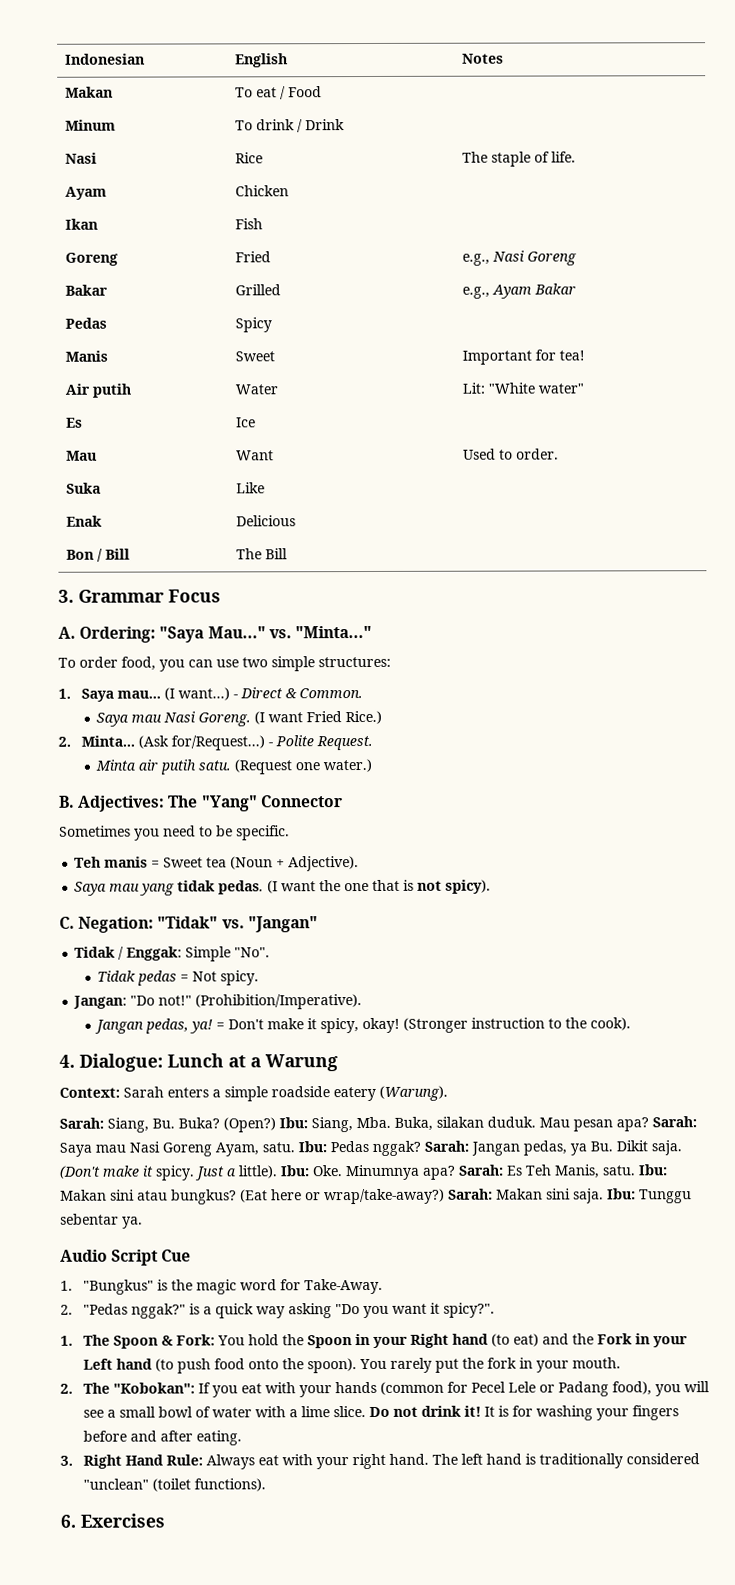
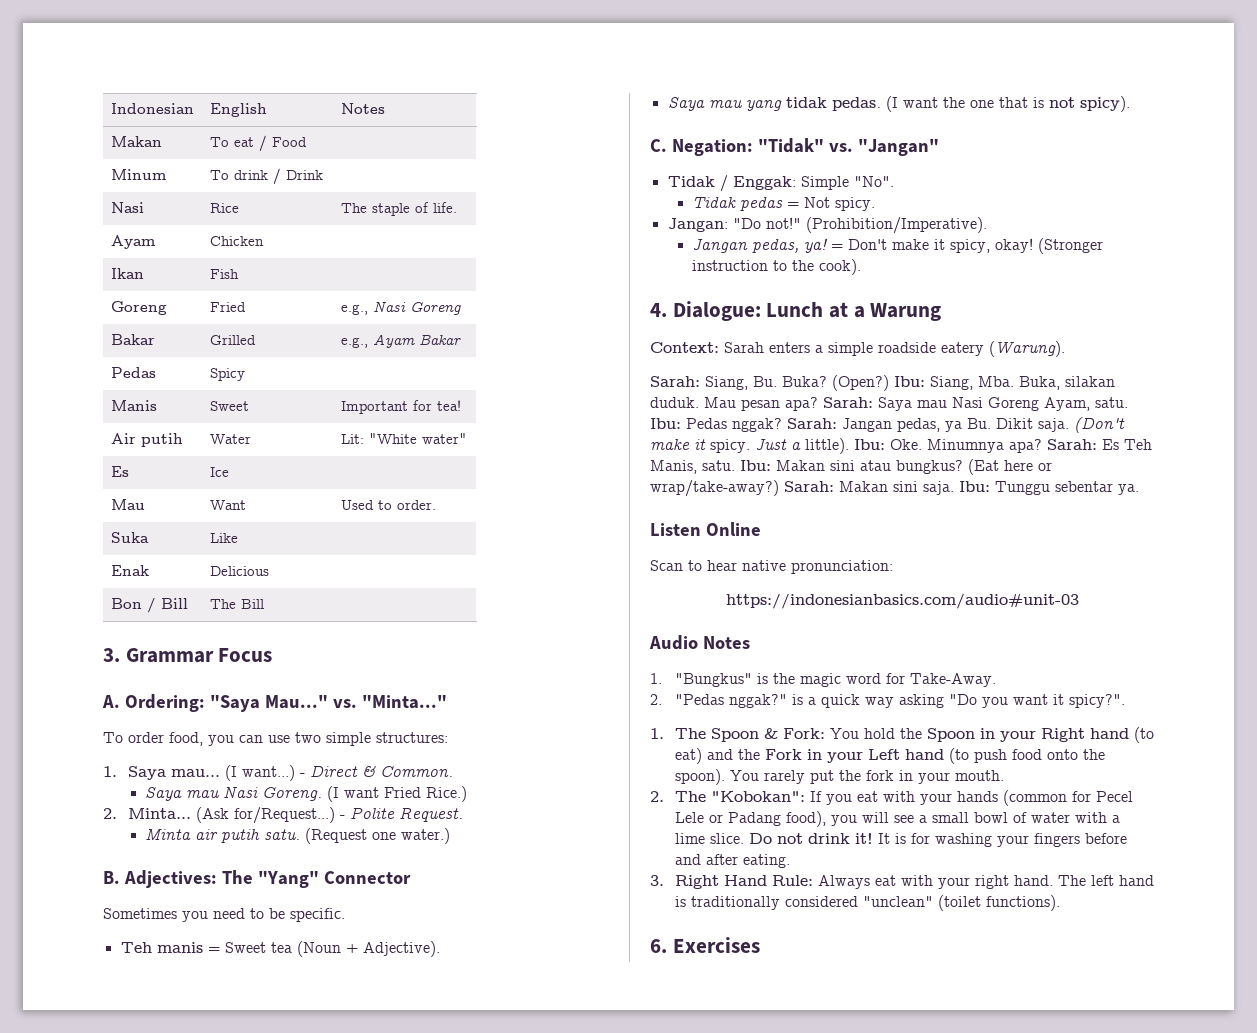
(143, 1222) none -> [650,522,761,536] [650,560,893,574] [725,593,1079,609] // Listen Online // Scan to hear native pronunciation: // https://indonesianbasics.com/audio#unit-03
[111,1249,192,1266] Script Cue -> [702,636,750,649] Notes

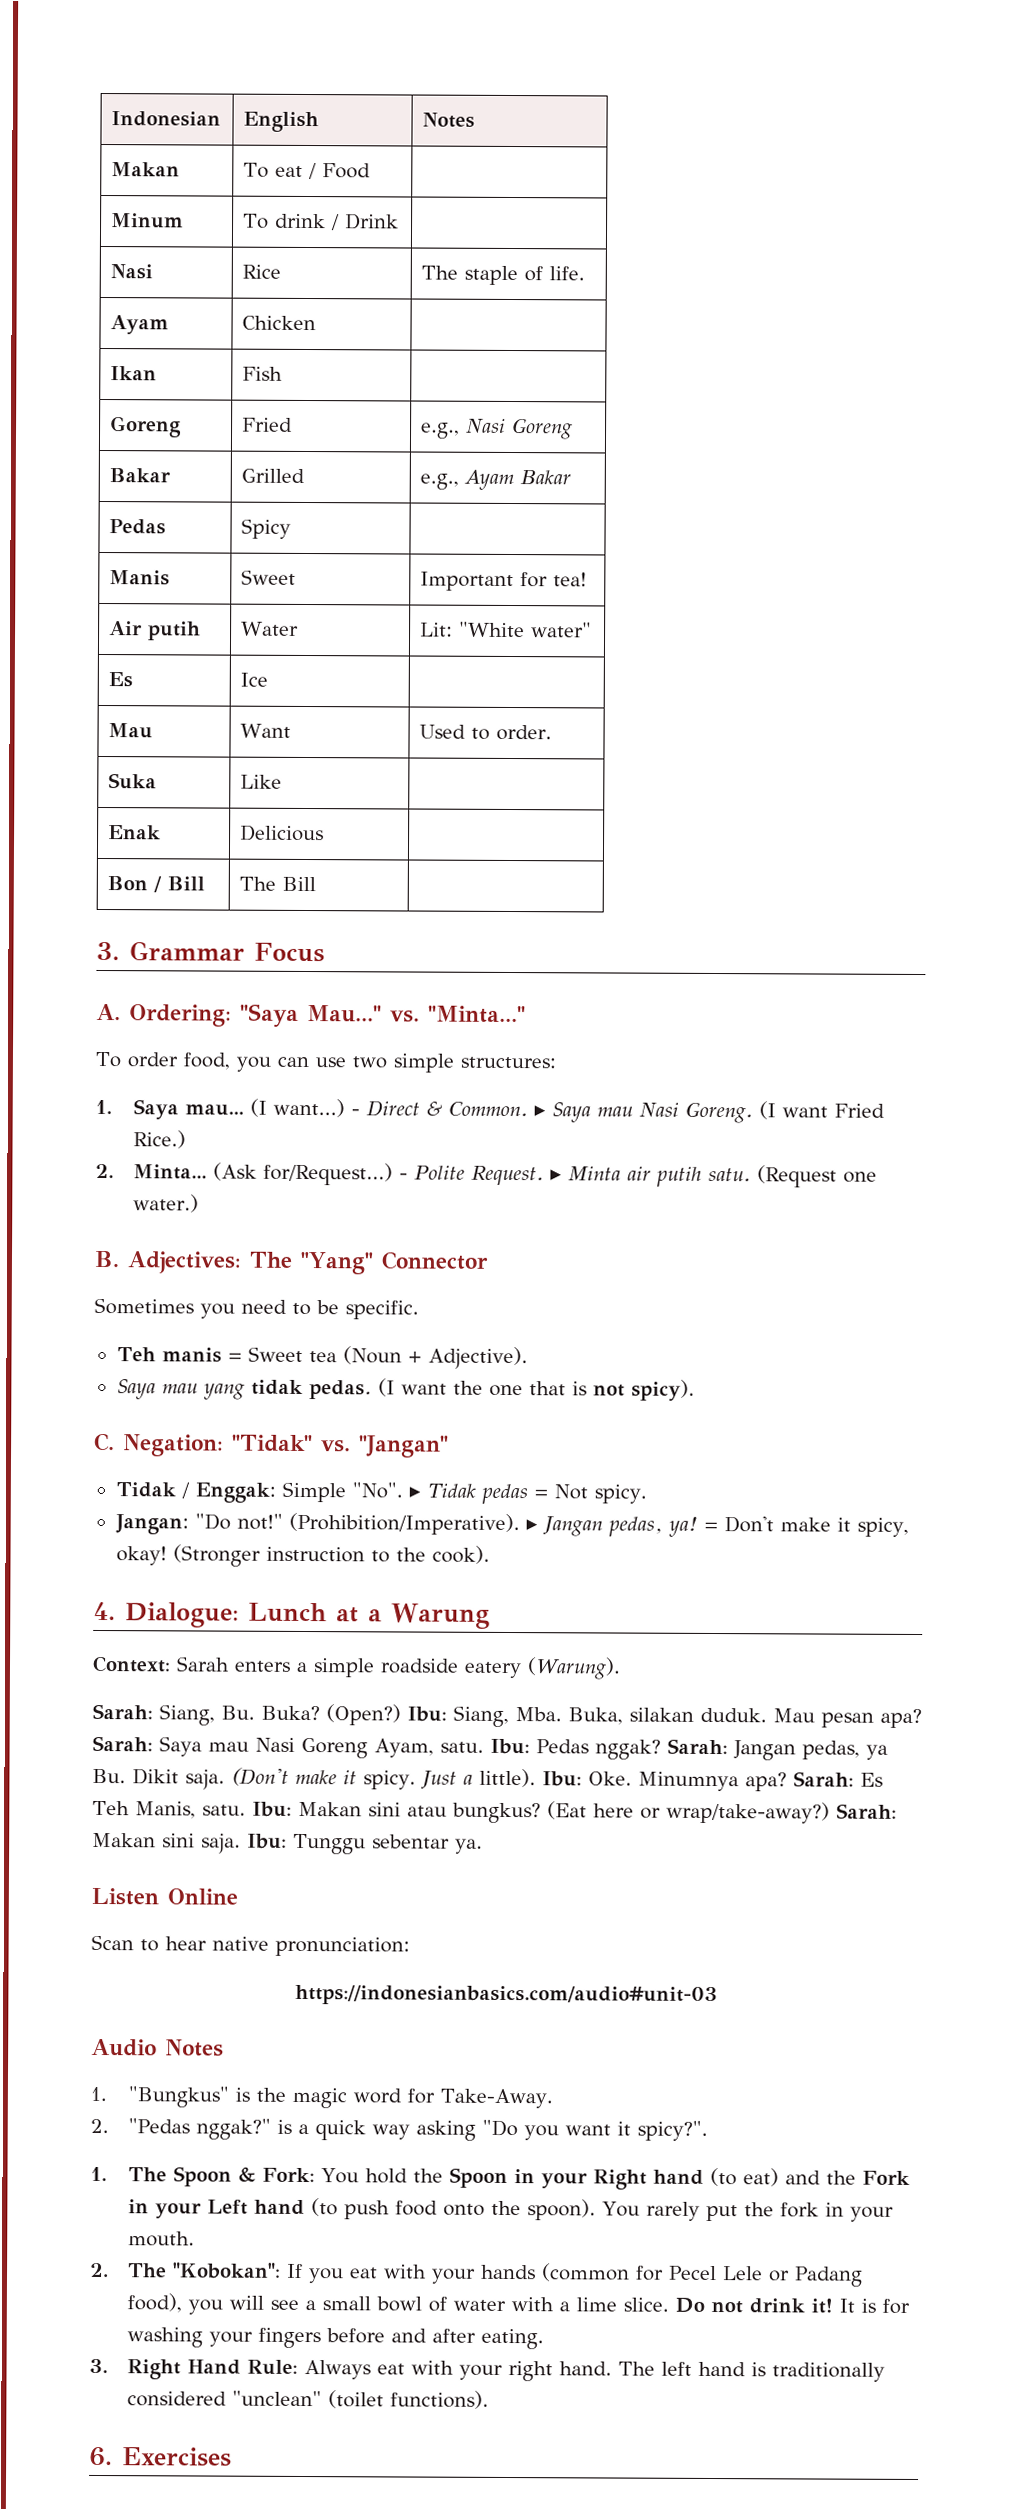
(453, 771) // -> [534,1105,547,1117] ▸
(463, 814) // -> [550,1169,563,1181] ▸
(894, 181) // -> [408,1486,421,1498] ▸
(987, 225) // -> [525,1519,538,1531] ▸

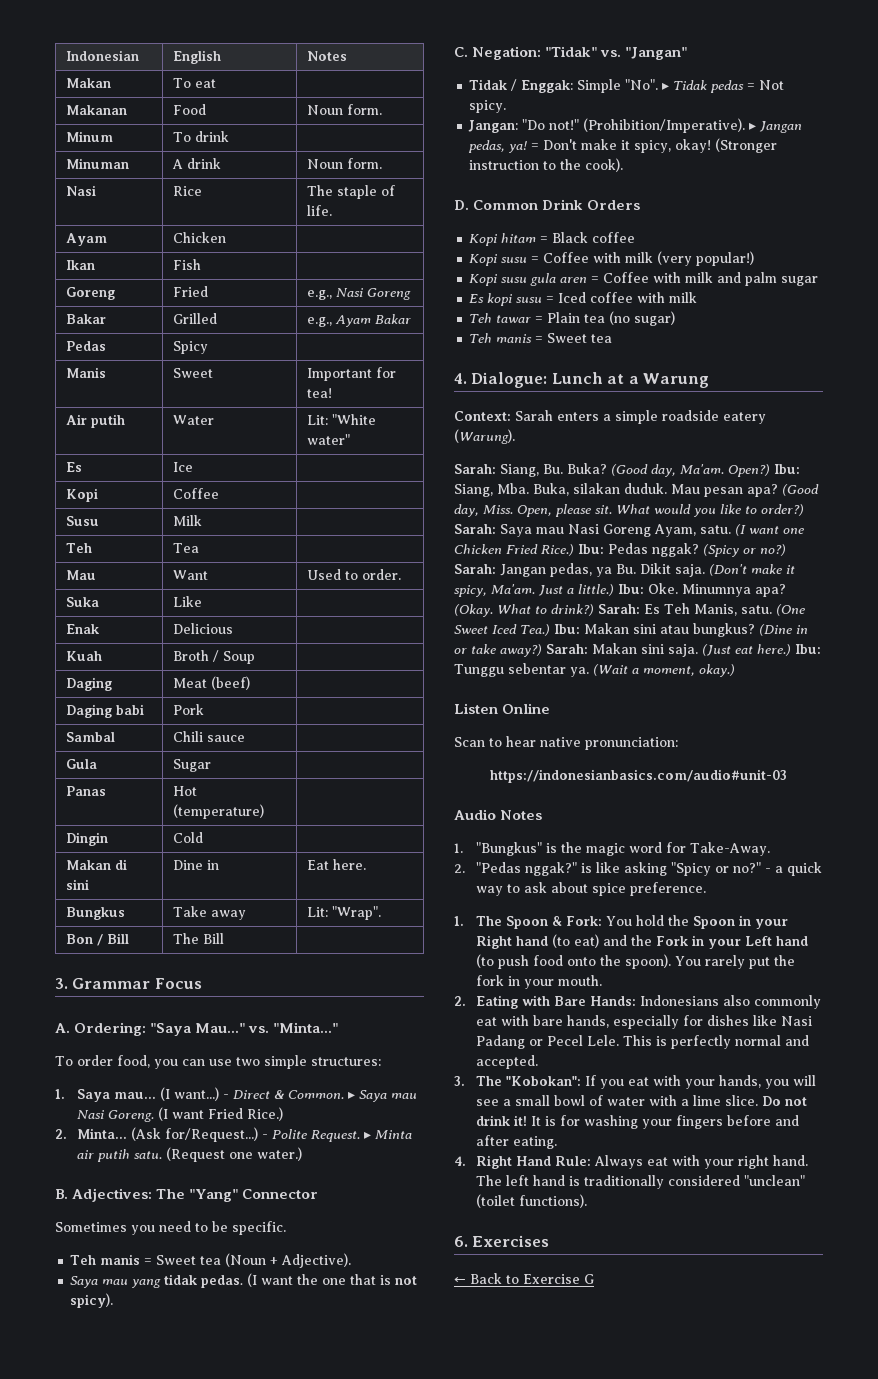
[308,163,318,180] / -> [65,105,127,115] | // Makanan |
(372, 171) none -> [306,104,382,115] Noun form.
[331,213,400,231] / Drink | -> [65,158,129,169] [171,158,221,169] [306,158,382,169] | // Minuman | A drink | Noun form.
(269, 679) none -> [65,488,98,502] [172,488,219,499] [65,516,99,526] [172,515,202,526] [65,543,92,553] [172,543,199,553] // Kopi | Coffee | // Susu | Milk | // Teh | Tea |
(325, 833) none -> [65,651,102,661] [172,650,255,664] [65,677,112,691] [172,676,250,690] [65,704,144,718] [172,704,204,715] [65,732,115,742] [172,731,245,742] [65,759,97,769] [172,759,211,772] [65,786,106,796] [172,786,197,796] [172,804,264,819] [65,832,108,846] [172,832,203,843] [65,859,127,870] [65,879,89,890] [172,860,219,870] [306,859,366,870] [65,907,125,920] [172,906,246,920] [306,906,381,920] // Kuah | Broth / Soup | // Daging | Meat (beef) | // Daging babi | Pork | // Sambal | Chili sauce | // Gula | Sugar | // Panas | Hot (temperature) | // Dingin | Cold | // Makan di sini | Dine in | Eat here. // Bungkus | Take away | Lit: "Wrap".
(490, 1554) none -> [454,199,641,210] [469,232,636,246] [469,251,755,266] [469,272,819,286] [469,292,698,306] [469,311,676,326] [469,333,613,343] // D. Common Drink Orders // Kopi hitam = Black coffee // Kopi susu = Coffee with milk (very popular!) // Kopi susu gula aren = Coffee with milk and palm sugar // Es kopi susu = Iced coffee with milk // Teh tawar = Plain tea (no sugar) // Teh manis = Sweet tea
[326,1704,401,1726] (Open?) -> [611,464,770,477] (Good day, Ma'am. Open?)
(922, 1718) none -> [782,484,819,496] [454,504,804,517] (Good day, Miss. Open, please sit. What would you like to order?)
[489,1738,661,1760] Ibu: Pedas nggak? -> [735,524,804,536] [454,543,786,557] (I want one Chicken Fried Rice.) Ibu: Pedas nggak? (Spicy or no?)
[363,1770,416,1790] spicy. -> [454,584,535,597] spicy, Ma'am.
[478,1768,536,1788] little). -> [578,584,614,596] little.)
(787, 1782) none -> [454,604,594,617] (Okay. What to drink?)
(246, 1810) none -> [775,604,805,616] [454,624,550,636] (One Sweet Iced Tea.)
[546,1801,830,1824] (Eat here or wrap/take-away?) -> [758,624,808,636] [454,644,542,657] (Dine in or take away?)
(241, 1843) none -> [702,644,791,656] (Just eat here.)
(483, 1846) none -> [593,664,735,677] (Wait a moment, okay.)
[298,2119,709,2141] a quick way asking "Do you want it spicy?". -> [596,862,823,876] [476,882,707,896] like asking "Spicy or no?" - a quick way to ask about spice preference.
(109, 2270) none -> [476,995,822,1009] [476,1015,813,1029] [476,1035,810,1049] [476,1055,539,1069] [454,1076,465,1086] Eating with Bare Hands: Indonesians also commonly eat with bare hands, especially for dishes like Nasi Padang or Pecel Lele. This is perfectly normal and accepted. // 3.
[481,2263,864,2287] [127,2293,183,2313] hands (common for Pecel Lele or Padang food), -> [719,1075,762,1088] hands,
[89,2358,108,2374] 3. -> [454,1156,466,1166] 4.
(232, 2457) none -> [454,1273,594,1284] // ← Back to Exercise G

